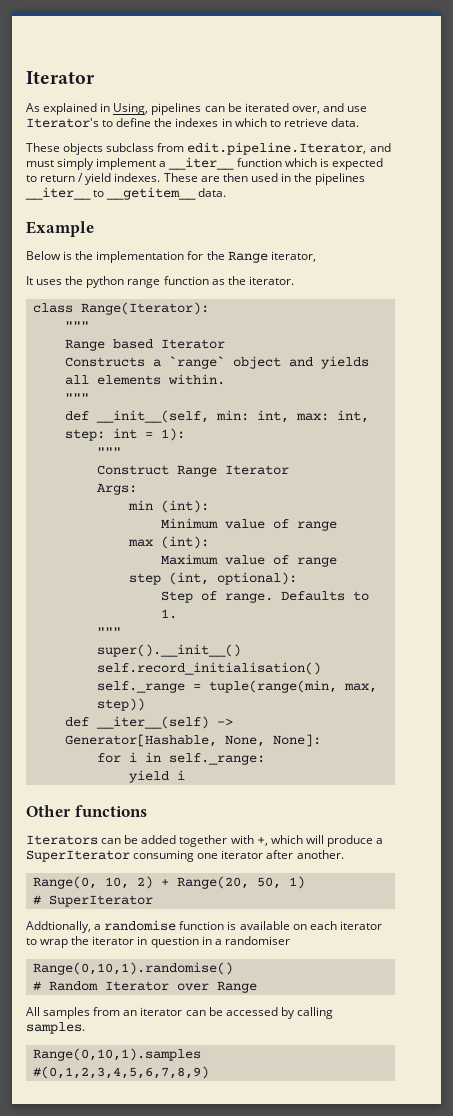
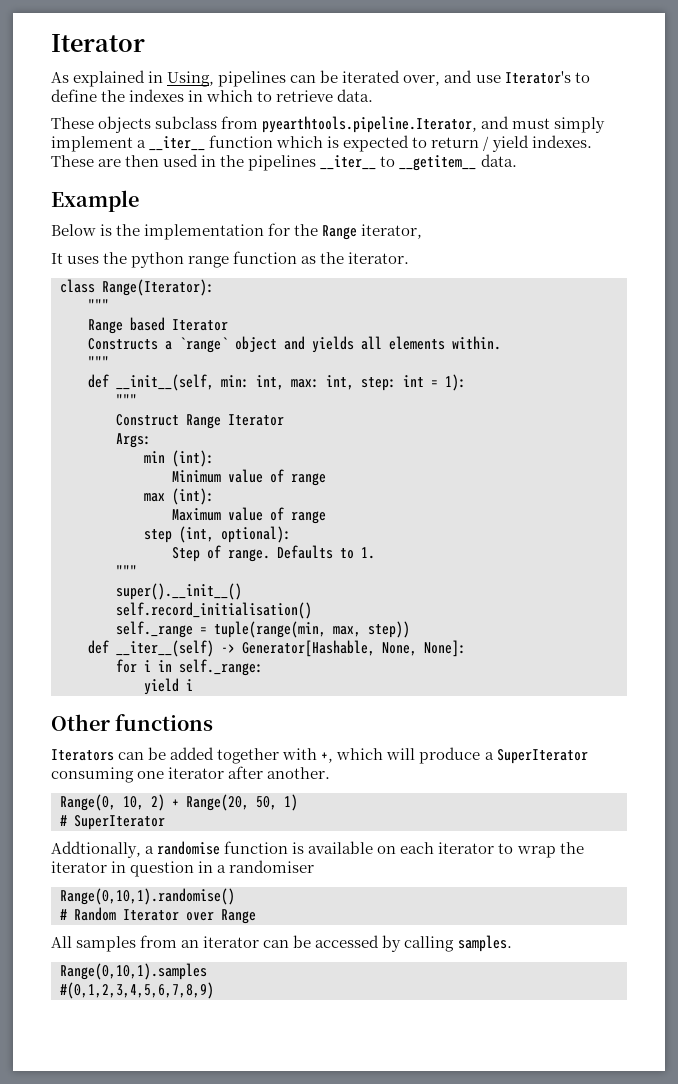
[187,142,367,155] edit.pipeline.Iterator, -> [262,116,478,133] pyearthtools.pipeline.Iterator,

